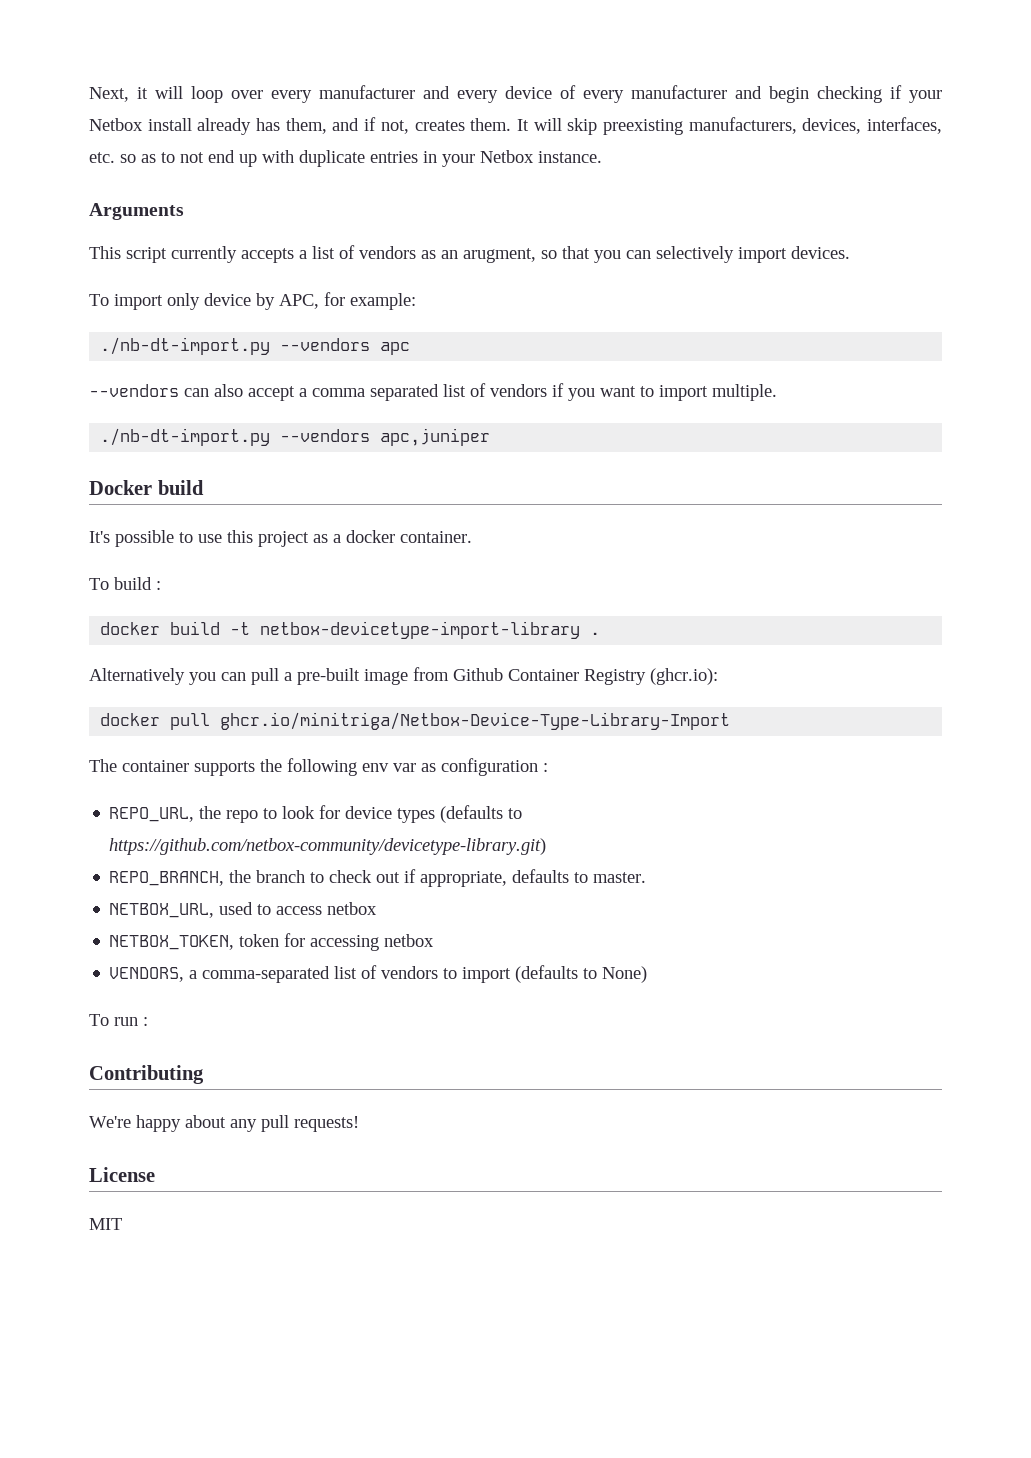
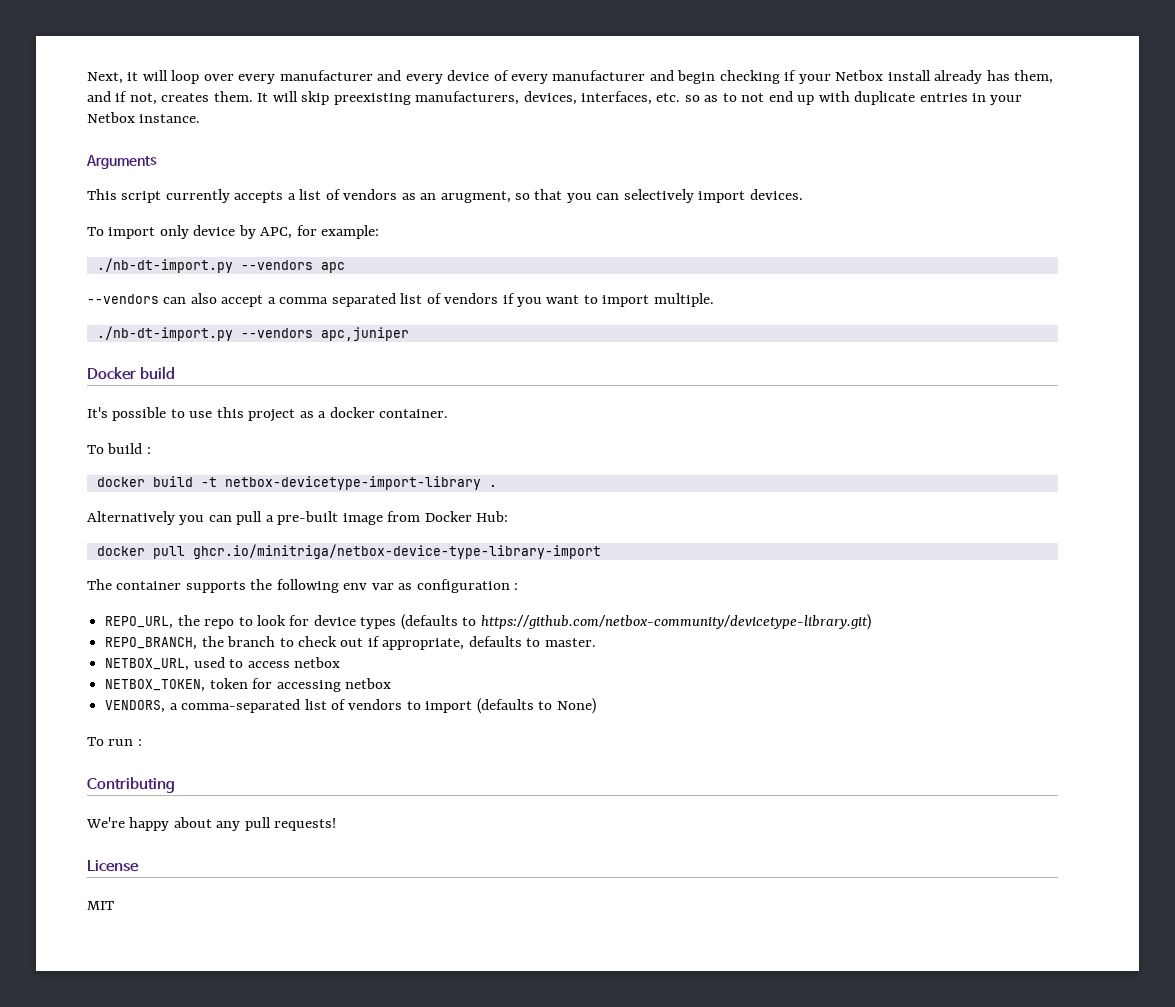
[453,668,718,685] Github Container Registry (ghcr.io): -> [424,511,509,522] Docker Hub:
[220,712,731,730] ghcr.io/minitriga/Netbox-Device-Type-Library-Import -> [192,544,601,559] ghcr.io/minitriga/netbox-device-type-library-import

